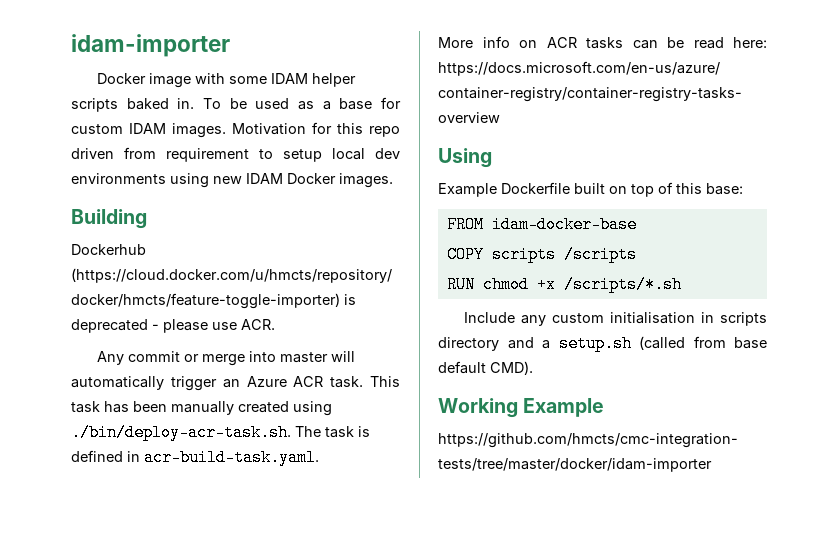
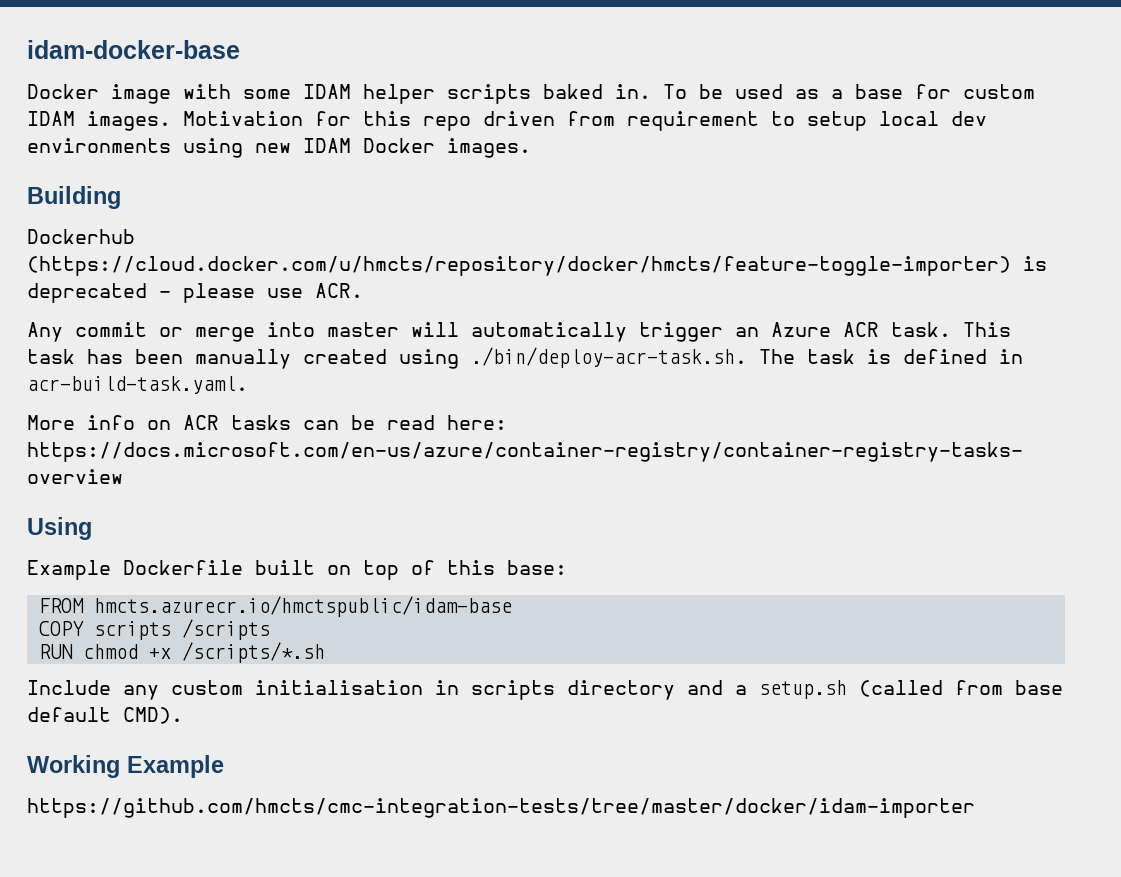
[71,34,230,57] idam-importer -> [27,40,240,59] idam-docker-base
[491,216,637,233] idam-docker-base -> [93,596,512,617] hmcts.azurecr.io/hmctspublic/idam-base

